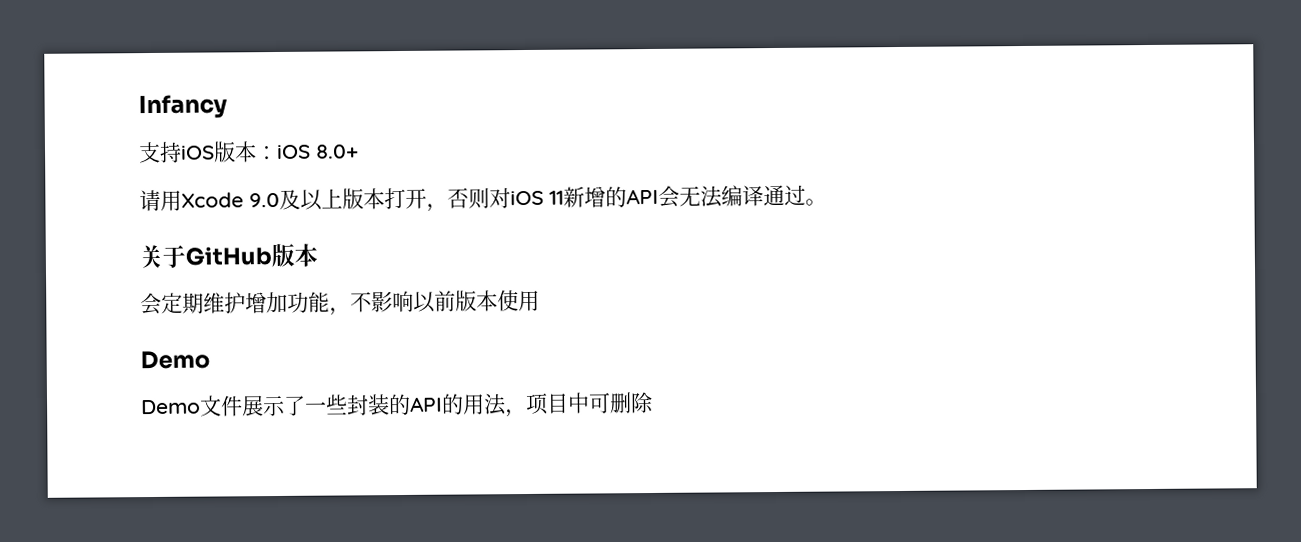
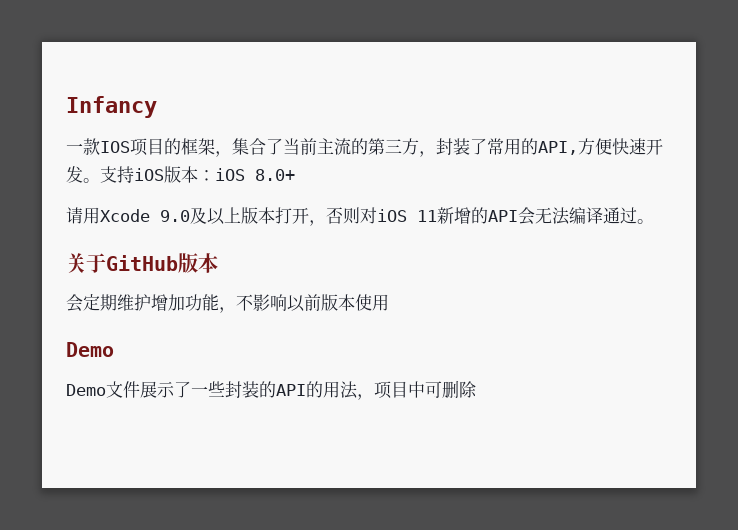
(228, 107) none -> [66,138,663,157] [66,166,100,183] 一款IOS项目的框架，集合了当前主流的第三方，封装了常用的API,方便快速开发。

